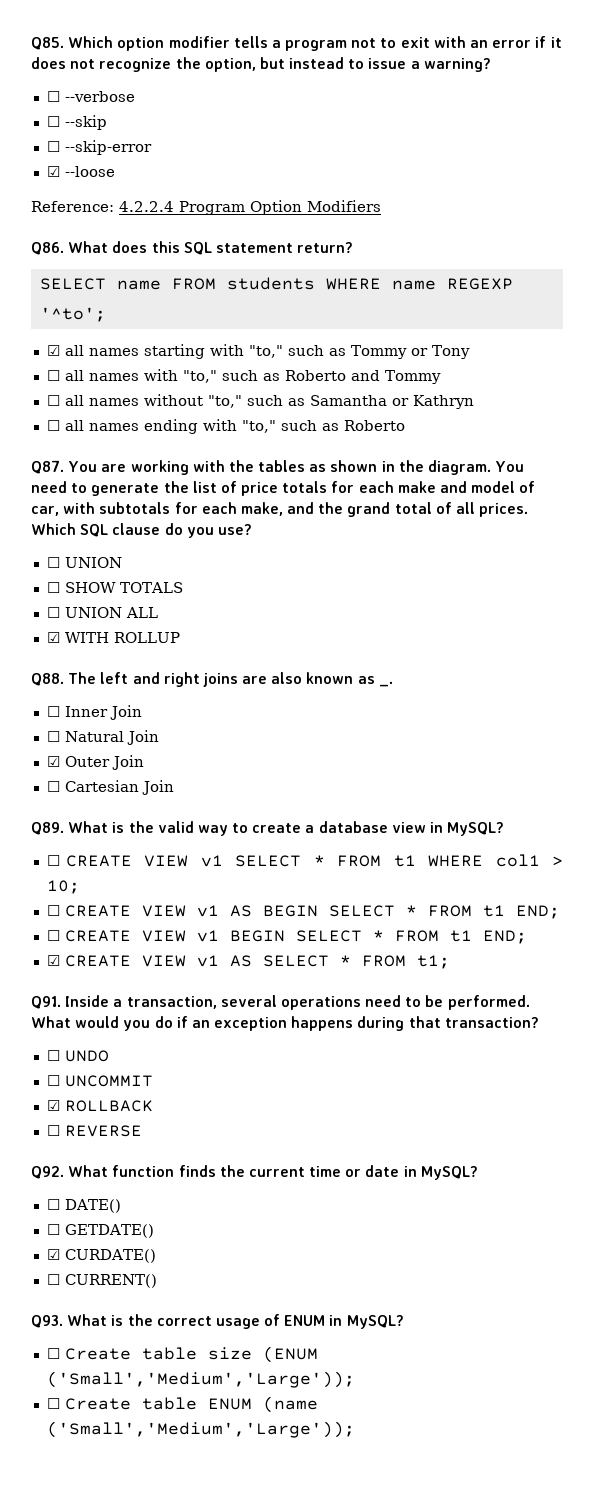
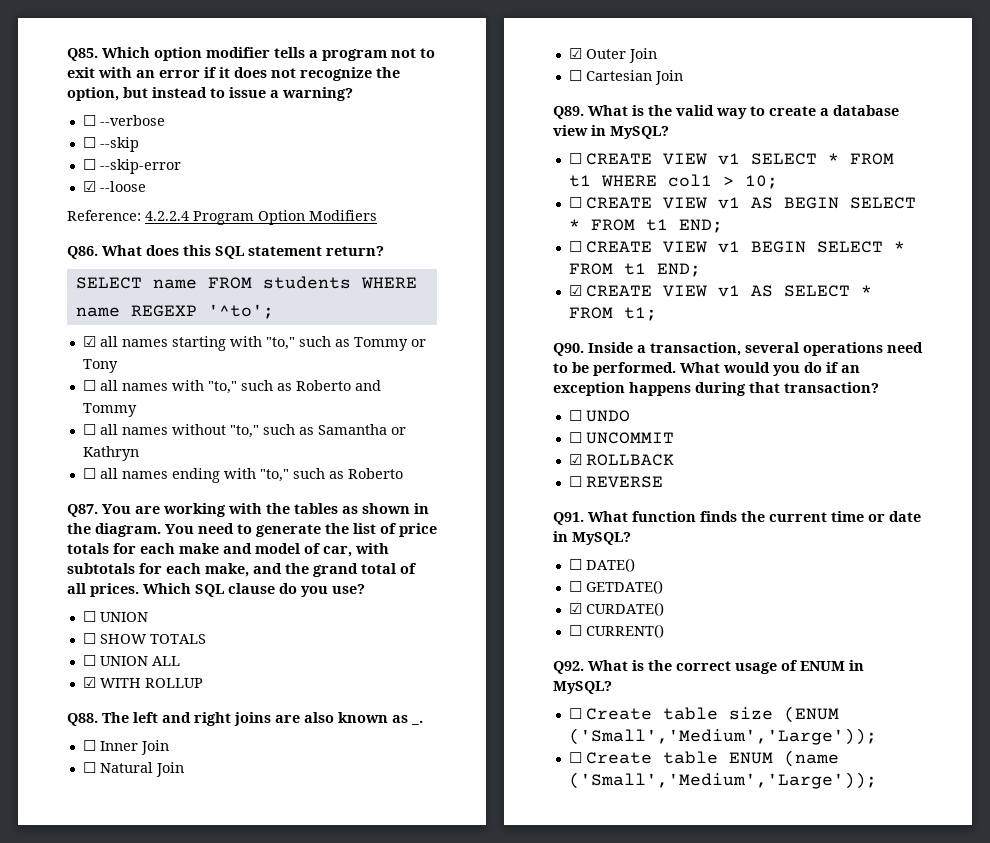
[31,996,61,1009] Q91. -> [553,343,584,356] Q90.
[31,1166,64,1179] Q92. -> [553,512,584,525] Q91.
[31,1315,63,1328] Q93. -> [553,661,584,674] Q92.

